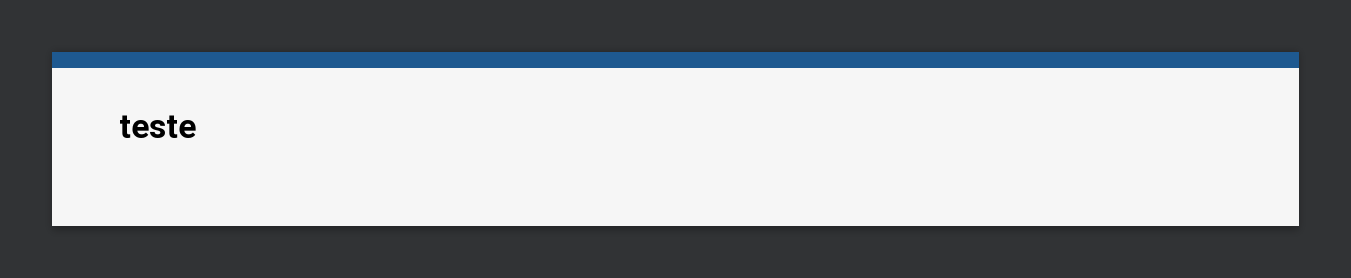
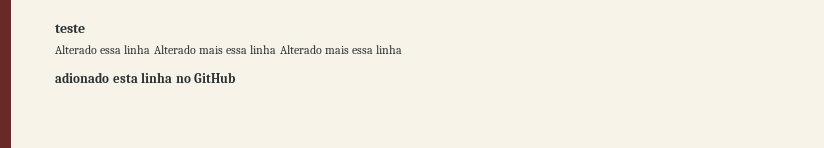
(196, 126) none -> [55,45,403,54] [55,72,237,83] // Alterado essa linha Alterado mais essa linha Alterado mais essa linha // adionado esta linha no GitHub

